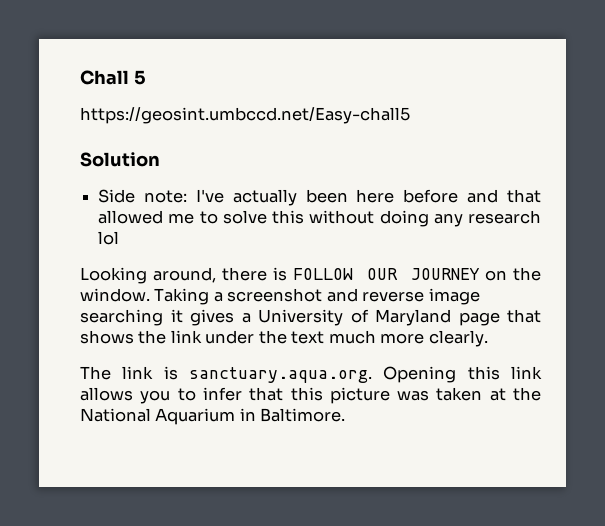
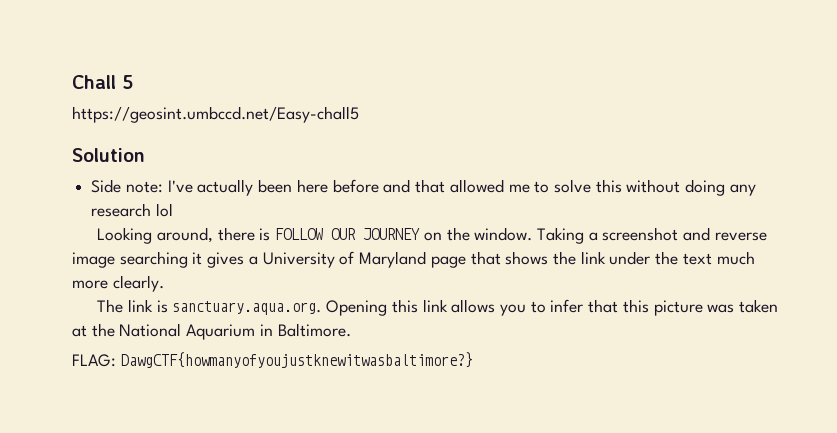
(346, 415) none -> [72,352,473,368] // FLAG: DawgCTF{howmanyofyoujustknewitwasbaltimore?}

